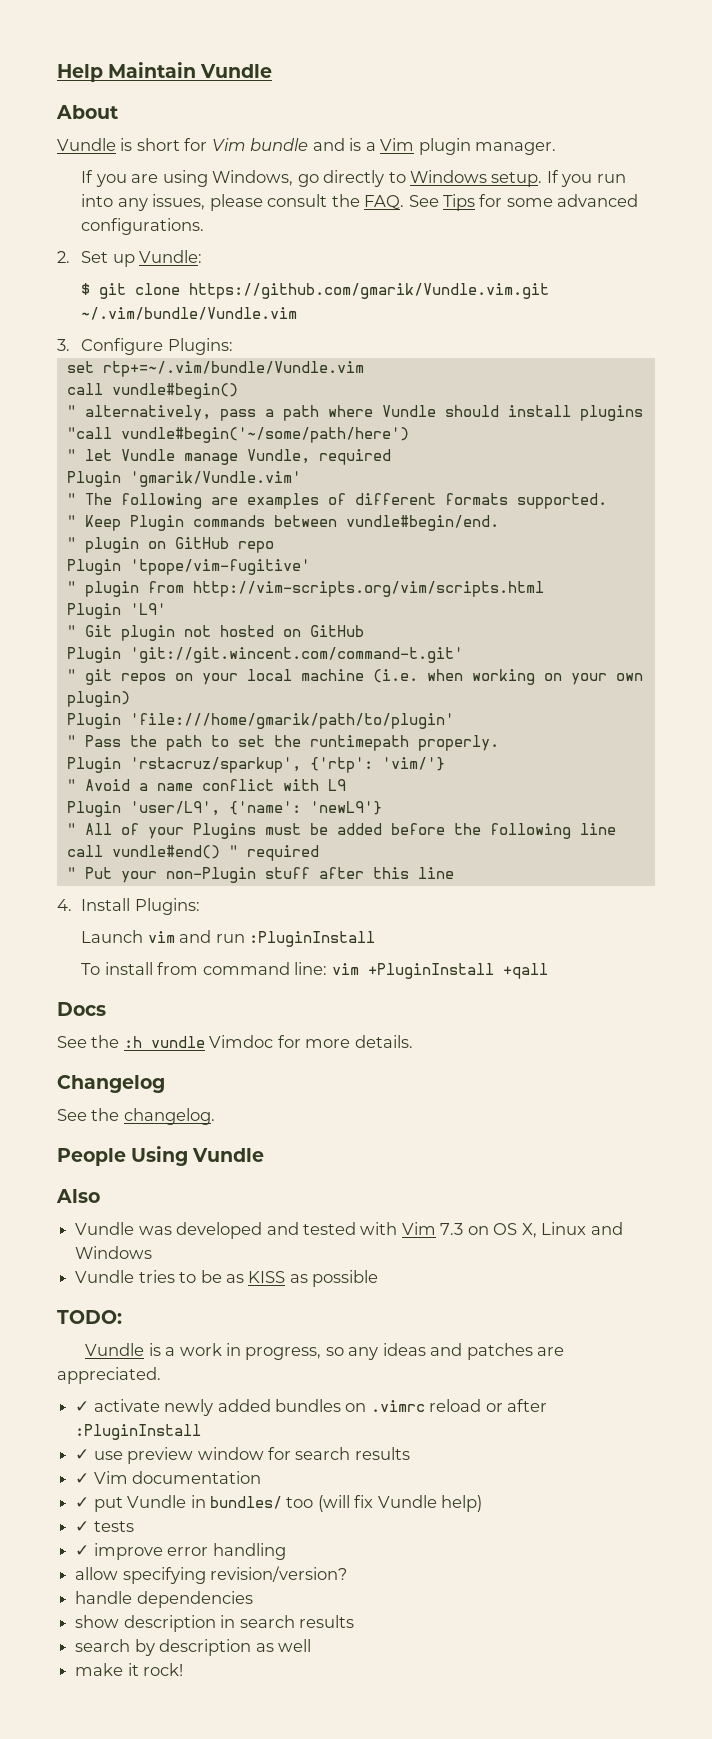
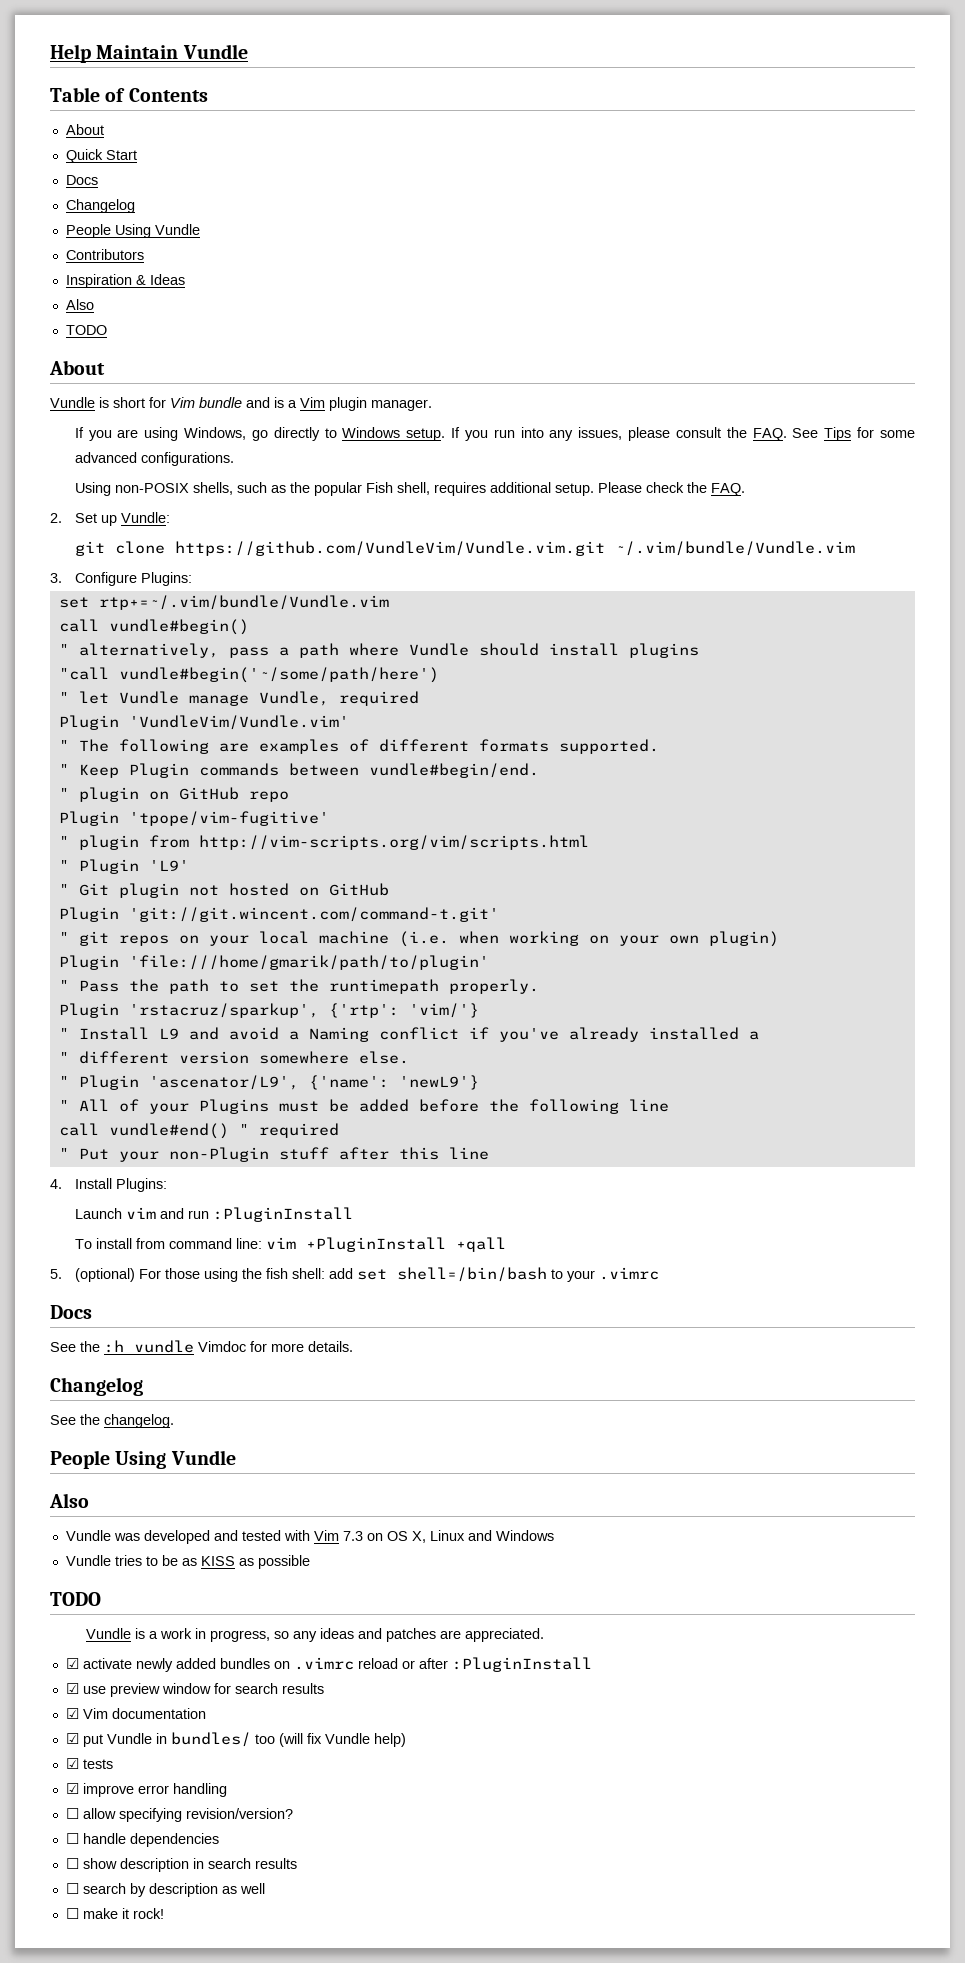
(273, 71) none -> [50,87,208,102] [65,124,104,135] [65,149,137,163] [65,175,98,185] [65,199,135,213] [65,224,200,238] [65,249,144,260] [65,274,185,288] [65,299,94,310] [65,325,107,335] // Table of Contents // About // Quick Start // Docs // Changelog // People Using Vundle // Contributors // Inspiration & Ideas // Also // TODO
(205, 226) none -> [74,482,745,496] // Using non-POSIX shells, such as the popular Fish shell, requires additional setup. Please check the FAQ.
[81,283,91,295] $ -> (170, 517) none
[189,283,550,299] https://github.com/gmarik/Vundle.vim.git -> [174,541,605,556] https://github.com/VundleVim/Vundle.vim.git
[129,471,301,487] 'gmarik/Vundle.vim' -> [128,715,349,730] 'VundleVim/Vundle.vim'
(544, 589) none -> [58,860,69,871] "
[84,779,346,791] [66,801,220,817] Avoid a name conflict with L9 // Plugin 'user/L9', -> [78,1027,759,1042] [58,1051,409,1064] [58,1075,299,1090] Install L9 and avoid a Naming conflict if you've already installed a // " different version somewhere else. // " Plugin 'ascenator/L9',
(548, 971) none -> [50,1267,659,1282] // 5. (optional) For those using the fish shell: add set shell=/bin/bash to your .vimrc
[57,1310,122,1324] TODO: -> [50,1592,101,1606] TODO
[75,1401,90,1412] ✓ -> [65,1658,79,1669] ☑
[75,1449,90,1460] ✓ -> [65,1683,79,1694] ☑
[75,1473,90,1484] ✓ -> [65,1708,79,1719] ☑
[75,1497,90,1508] ✓ -> [65,1733,79,1744] ☑
[75,1521,90,1532] ✓ -> [65,1758,79,1769] ☑
[75,1545,90,1556] ✓ -> [65,1783,79,1794] ☑
(286, 1551) none -> [65,1808,79,1819] ☐
(348, 1574) none -> [65,1833,79,1844] ☐
(253, 1599) none -> [65,1858,79,1869] ☐
(354, 1621) none -> [65,1883,79,1894] ☐
(311, 1645) none -> [65,1908,79,1919] ☐

